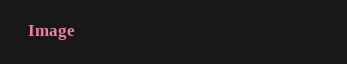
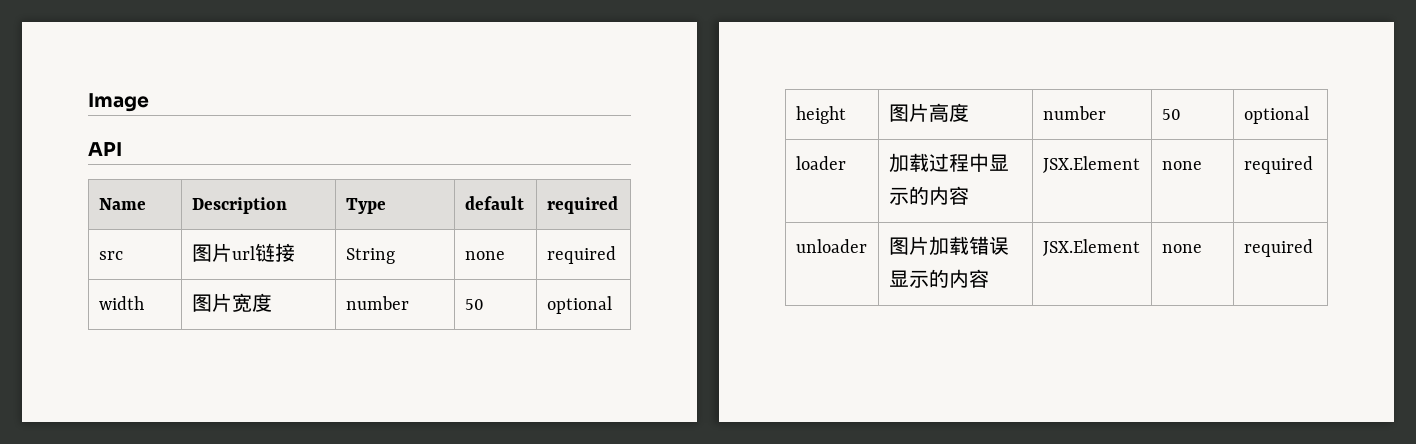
(75, 32) none -> [88,142,122,156] [98,198,146,210] [191,197,287,214] [345,198,386,214] [464,196,524,210] [546,196,618,214] [98,251,123,260] [191,243,295,262] [345,248,395,264] [464,251,505,260] [546,246,616,264] [98,296,144,310] [191,293,272,312] [345,296,409,310] [464,299,484,310] [546,296,612,314] [795,106,846,124] [888,103,969,122] [1042,106,1106,120] [1161,109,1181,120] [1243,106,1309,124] [795,156,846,170] [888,153,1009,173] [888,186,969,205] [1042,156,1140,173] [1161,161,1202,170] [1243,156,1313,174] [795,239,867,253] [888,236,1009,256] [888,269,989,288] [1042,239,1140,256] [1161,244,1202,253] [1243,239,1313,257] // API // Name | Description | Type | default | required // src | 图片url链接 | String | none | required // width | 图片宽度 | number | 50 | optional // height | 图片高度 | number | 50 | optional // loader | 加载过程中显示的内容 | JSX.Element | none | required // unloader | 图片加载错误显示的内容 | JSX.Element | none | required

